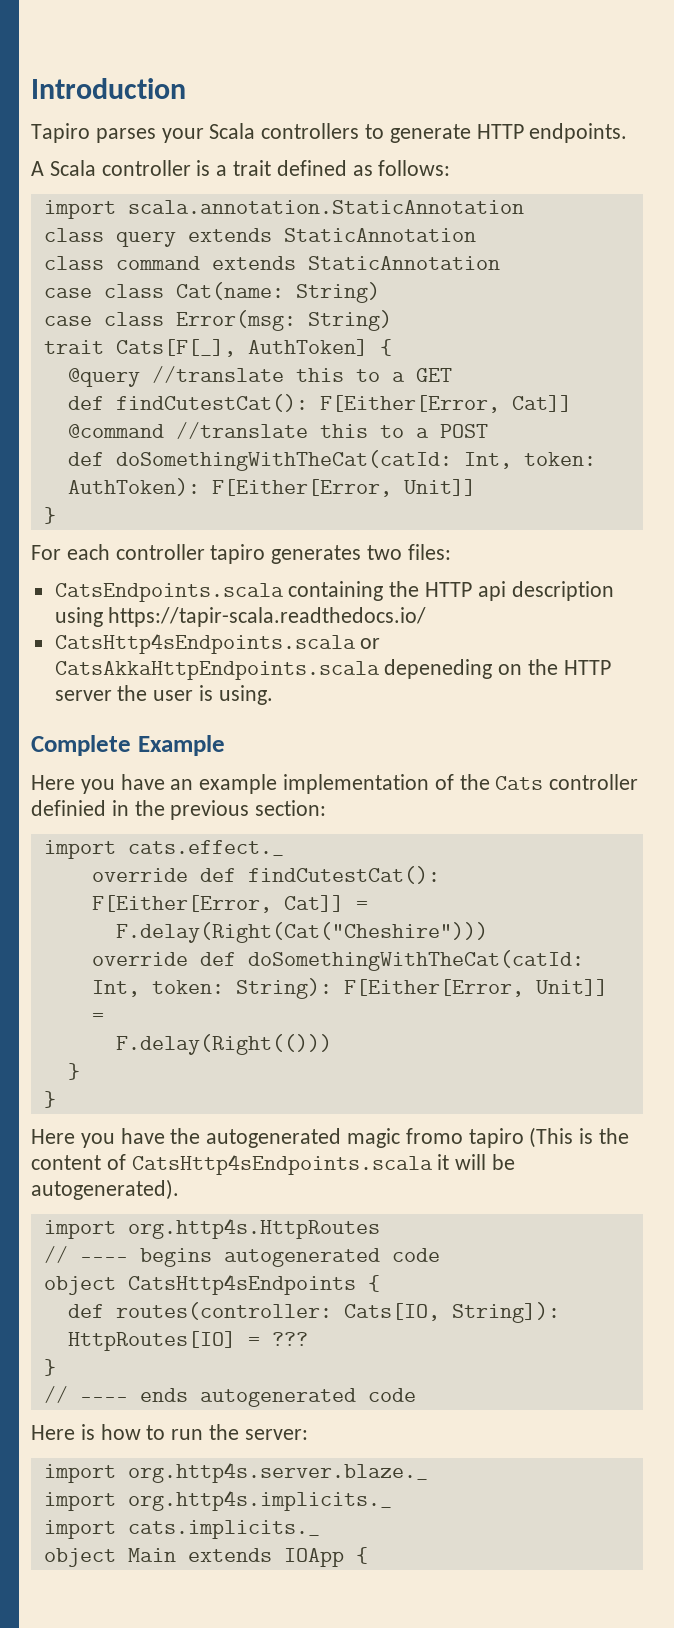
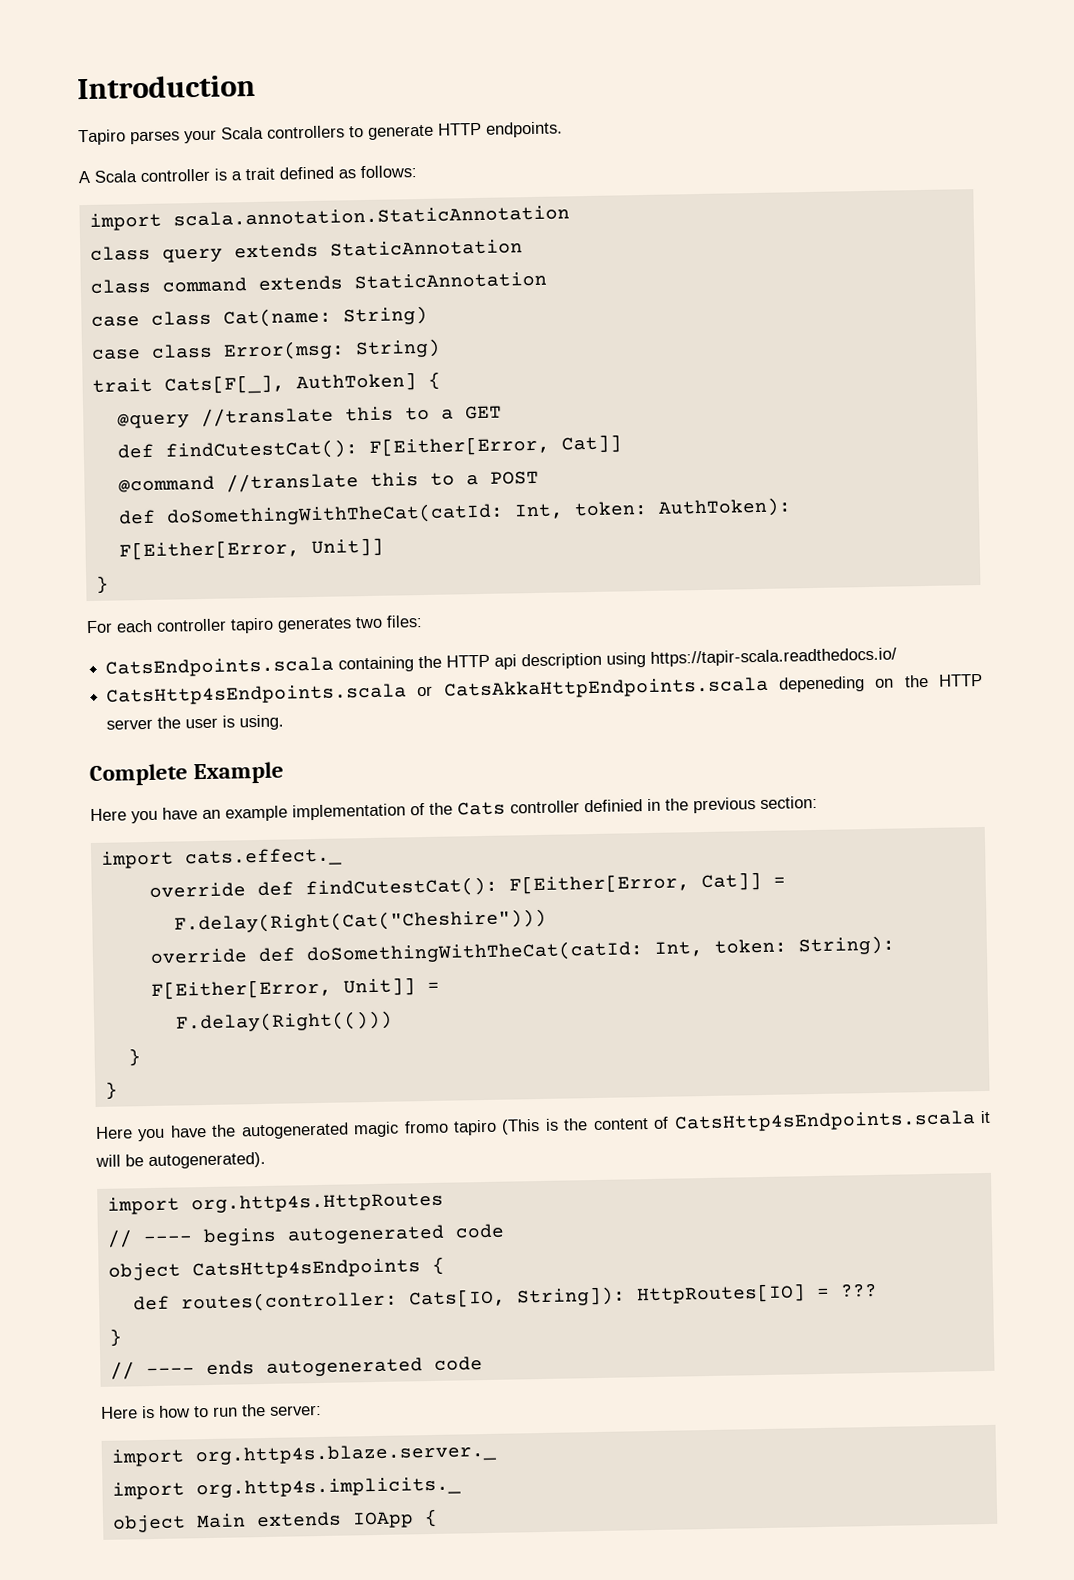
[127,1462,428,1483] org.http4s.server.blaze._ -> [194,1442,497,1466] org.http4s.blaze.server._
[43,1520,320,1539] // import cats.implicits._ -> (461, 1487) none

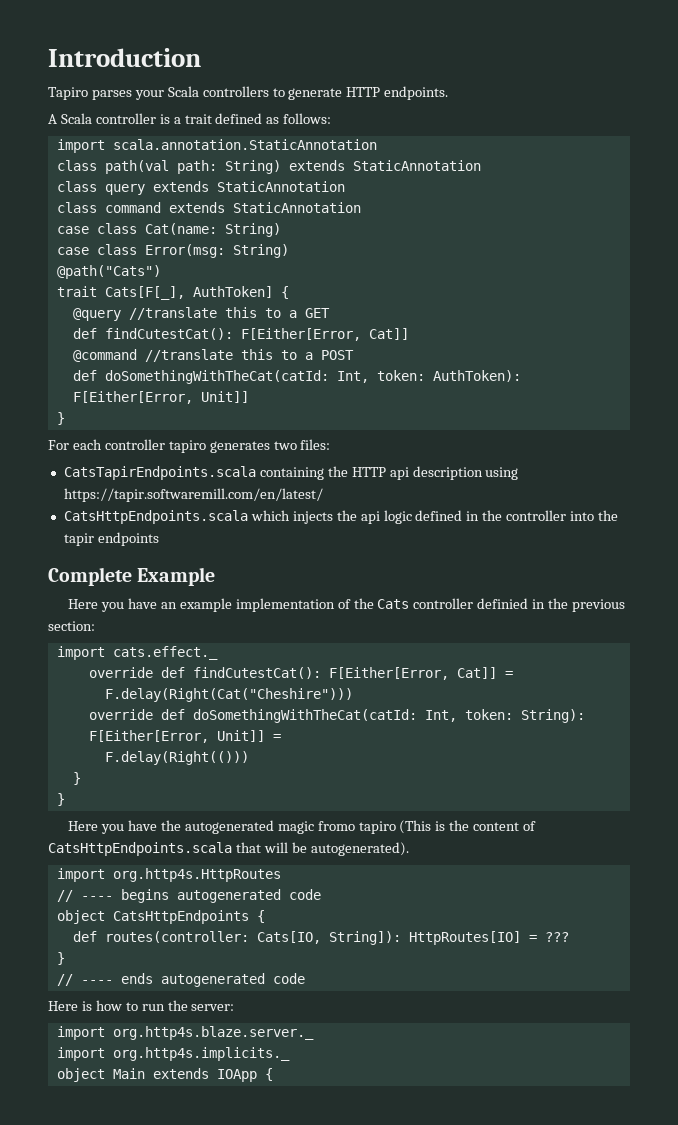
(570, 216) none -> [56,160,481,174] // class path(val path: String) extends StaticAnnotation
(441, 348) none -> [56,265,161,279] // @path("Cats")
[105,656,335,678] CatsEndpoints.scala -> [63,466,256,480] CatsTapirEndpoints.scala
[650,647,898,667] [106,673,984,706] [106,714,285,731] https://tapir-scala.readthedocs.io/ // CatsHttp4sEndpoints.scala or CatsAkkaHttpEndpoints.scala depeneding on the HTTP server the user is using. -> [63,488,323,502] [63,510,619,524] [63,532,159,546] https://tapir.softwaremill.com/en/latest/ // CatsHttpEndpoints.scala which injects the api logic defined in the controller into the tapir endpoints
[673,1110,992,1133] CatsHttp4sEndpoints.scala it -> [48,842,261,856] CatsHttpEndpoints.scala that
[191,1258,421,1280] CatsHttp4sEndpoints -> [112,910,249,924] CatsHttpEndpoints

